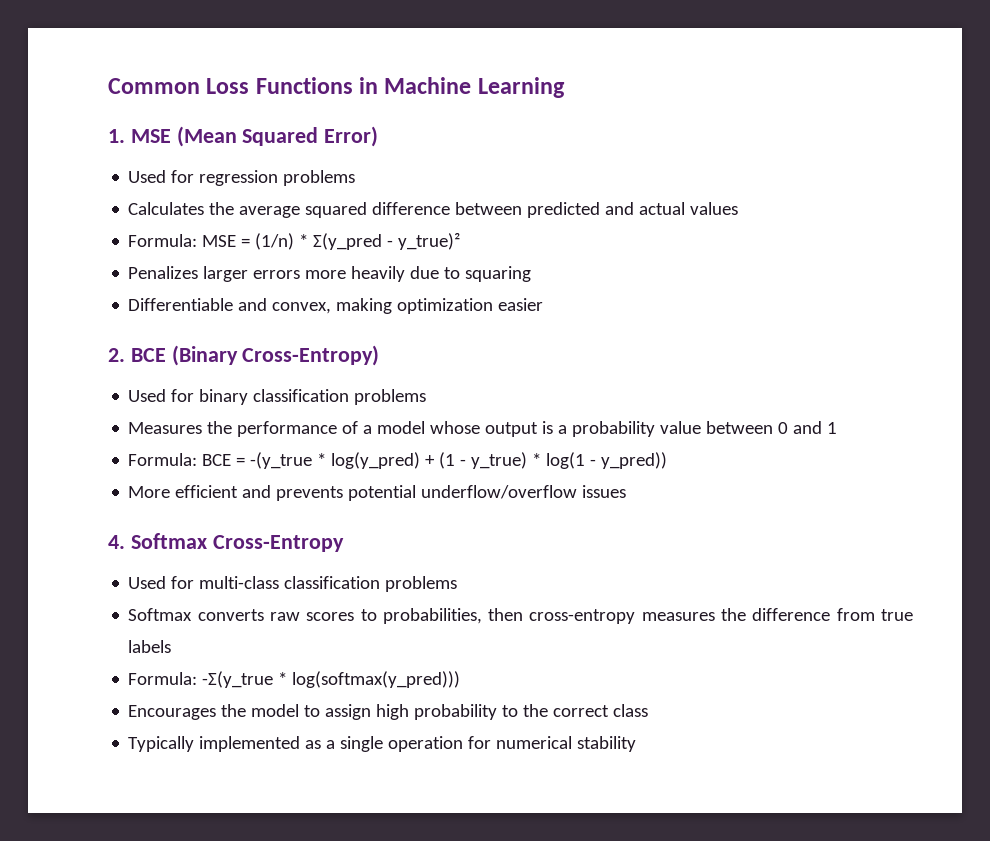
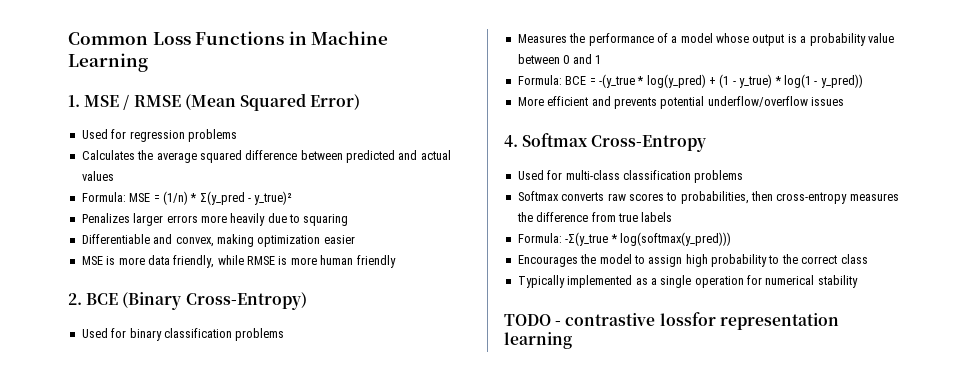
(171, 136) none -> [123,94,181,110] / RMSE
(544, 304) none -> [81,255,396,268] // MSE is more data friendly, while RMSE is more human friendly
(637, 744) none -> [504,312,839,330] [504,332,572,349] // TODO - contrastive lossfor representation learning

